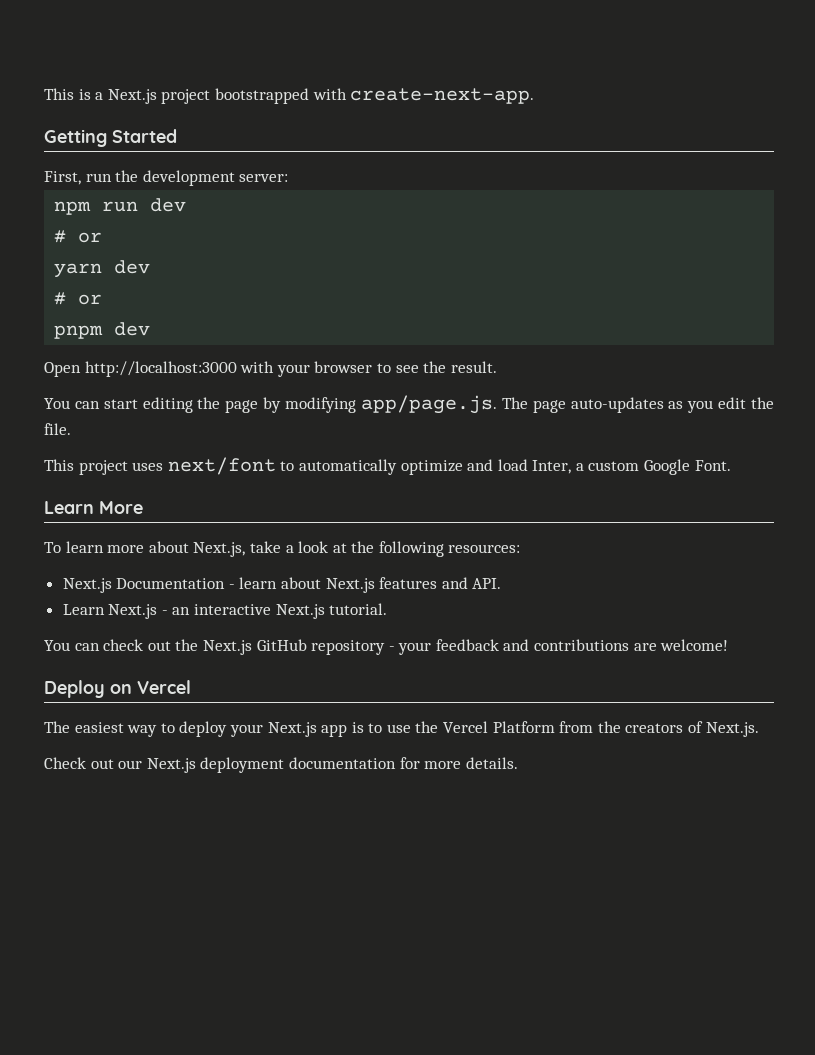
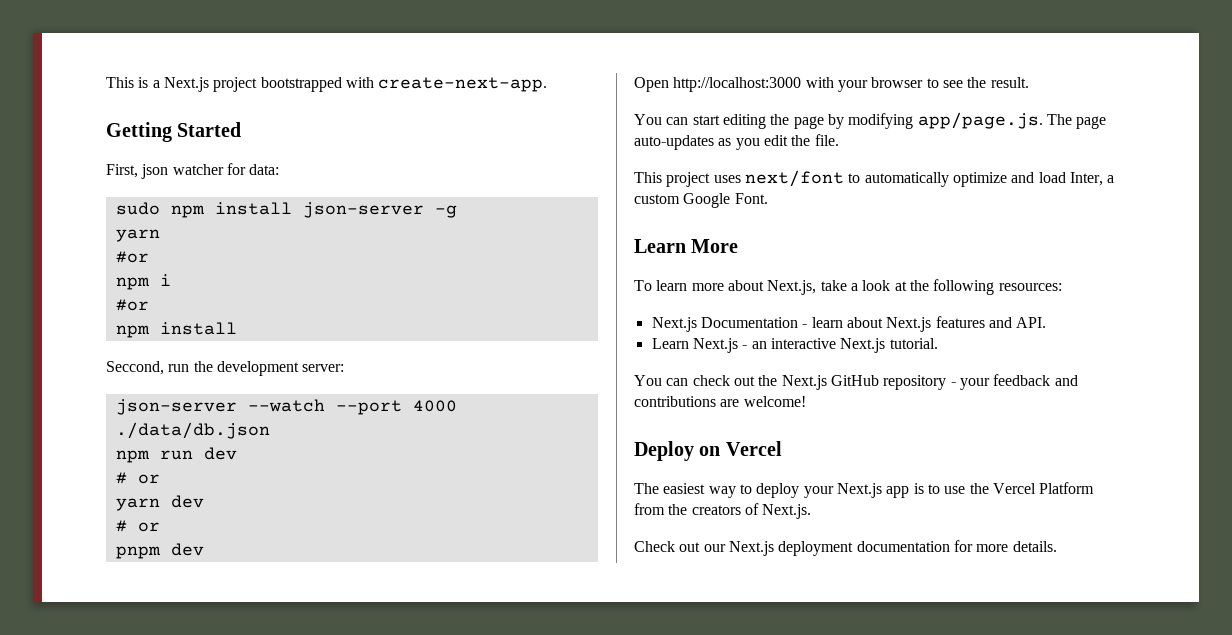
(81, 178) none -> [141,163,280,179] [115,202,457,218] [115,229,160,242] [115,251,149,263] [115,274,171,290] [115,299,149,311] [115,322,237,338] [106,361,164,375] json watcher for data: // sudo npm install json-server -g // yarn // #or // npm i // #or // npm install // Seccond,
(289, 178) none -> [115,399,457,415] [115,422,270,439] // json-server --watch --port 4000 ./data/db.json

